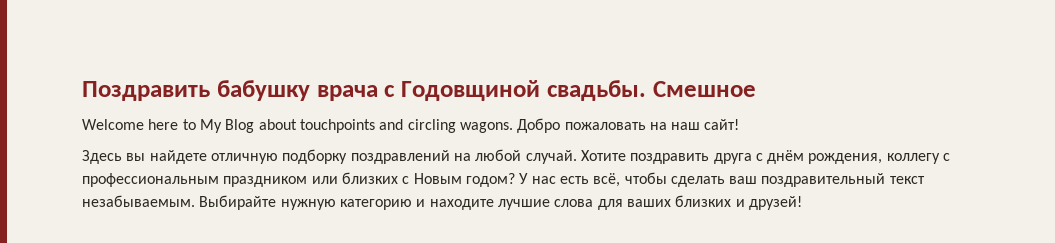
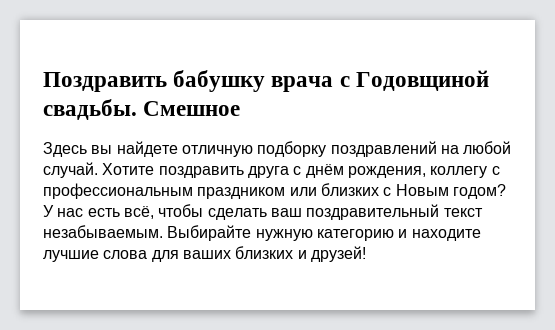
[82,118,740,133] // Welcome here to My Blog about touchpoints and circling wagons. Добро пожаловать на наш сайт! -> (241, 108) none

